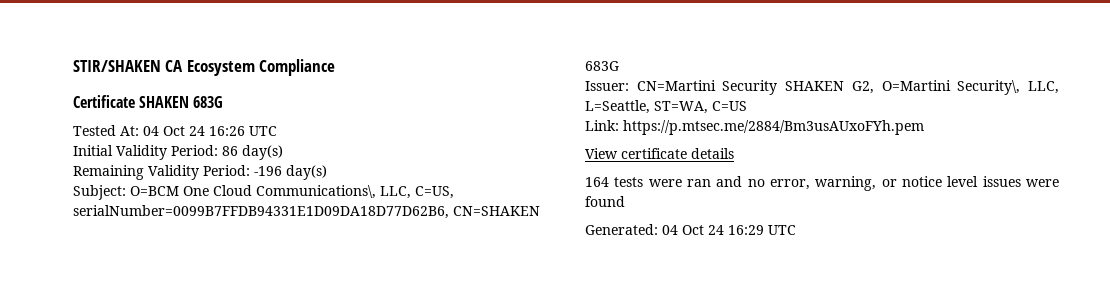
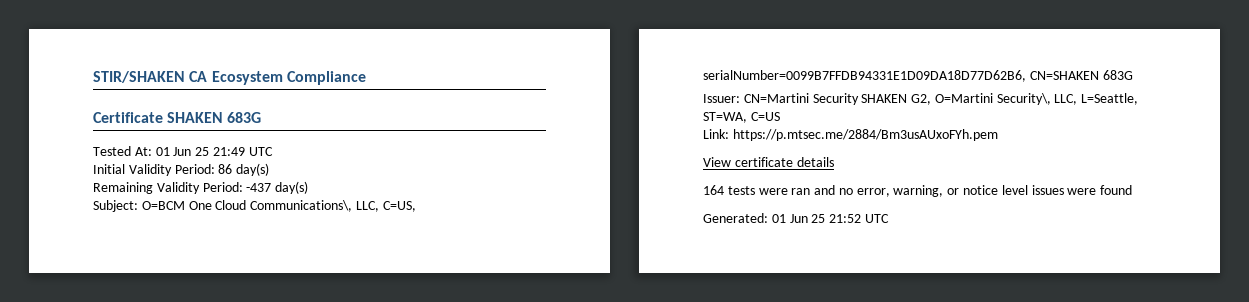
[143,126,245,136] 04 Oct 24 16:26 -> [155,147,245,156] 01 Jun 25 21:49
[254,166,282,176] -196 -> [246,183,272,192] -437
[662,225,764,235] 04 Oct 24 16:29 -> [771,214,862,223] 01 Jun 25 21:52

